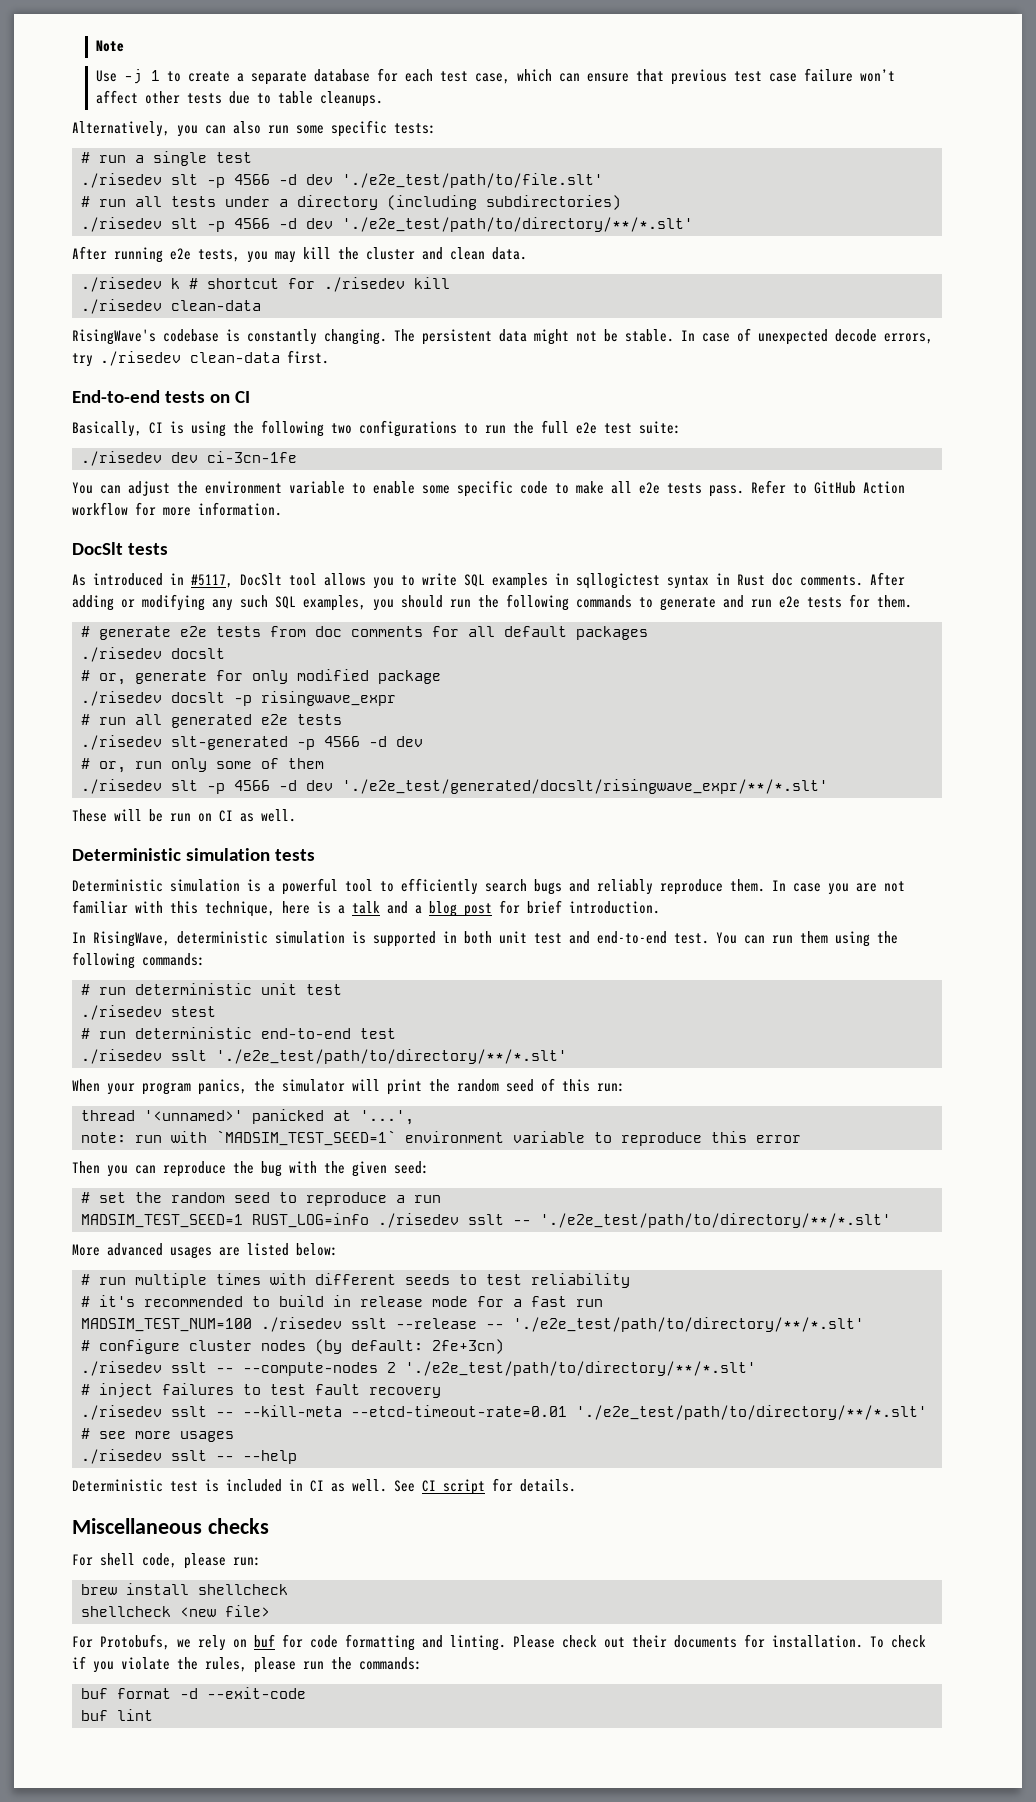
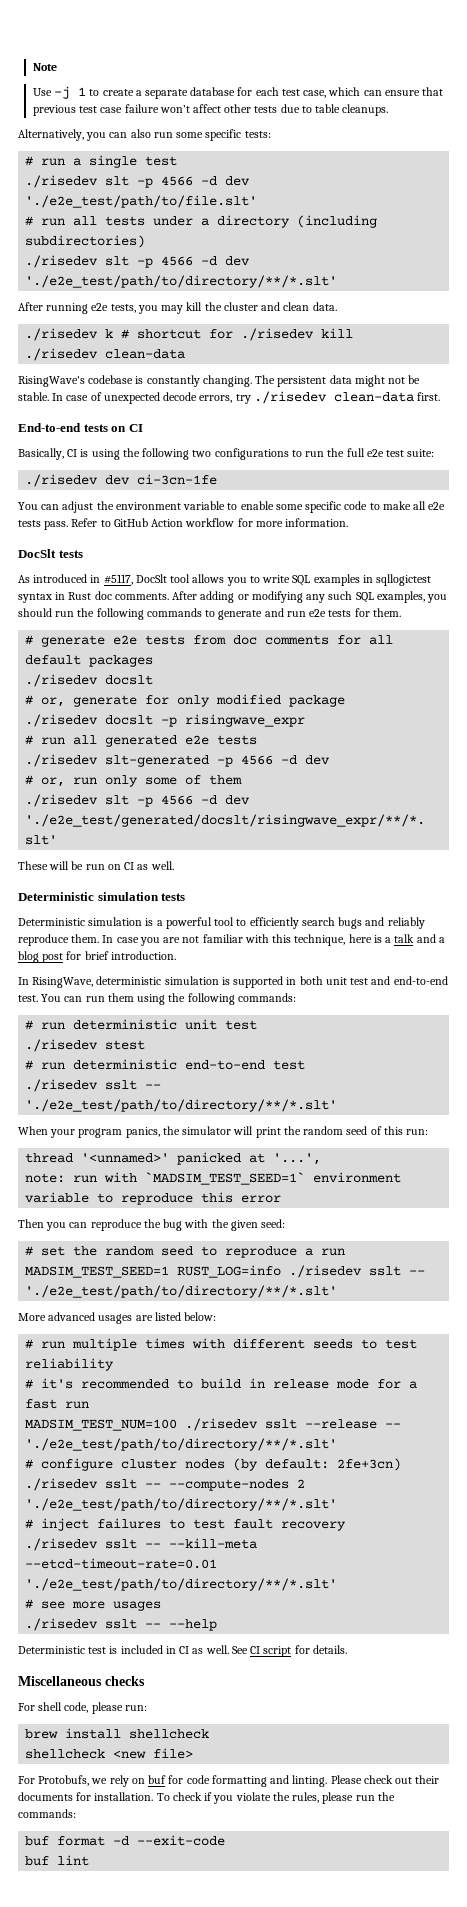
(207, 1055) none -> [145,1084,162,1089] --

